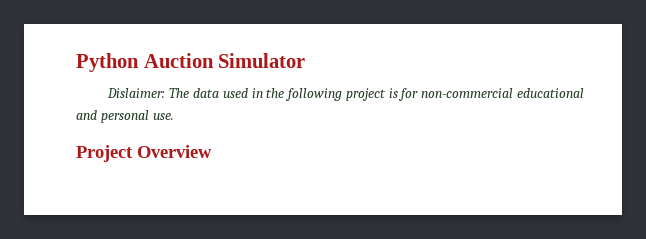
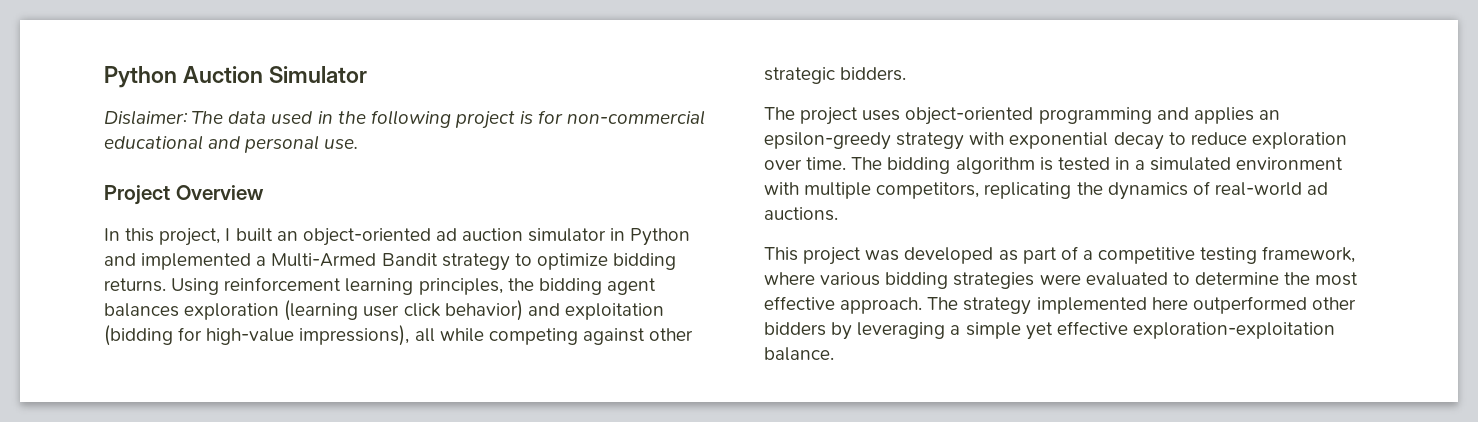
(212, 151) none -> [104,228,691,246] [104,253,677,271] [104,277,656,295] [104,300,664,321] [104,325,694,346] [764,67,907,84] [764,107,1280,125] [764,132,1347,150] [764,157,1344,174] [764,181,1329,200] [764,207,838,221] [764,246,1356,265] [764,272,1359,289] [764,296,1356,315] [764,321,1335,340] [764,347,834,361] // In this project, I built an object-oriented ad auction simulator in Python and implemented a Multi-Armed Bandit strategy to optimize bidding returns. Using reinforcement learning principles, the bidding agent balances exploration (learning user click behavior) and exploitation (bidding for high-value impressions), all while competing against other strategic bidders. // The project uses object-oriented programming and applies an epsilon-greedy strategy with exponential decay to reduce exploration over time. The bidding algorithm is tested in a simulated environment with multiple competitors, replicating the dynamics of real-world ad auctions. // This project was developed as part of a competitive testing framework, where various bidding strategies were evaluated to determine the most effective approach. The strategy implemented here outperformed other bidders by leveraging a simple yet effective exploration-exploitation balance.

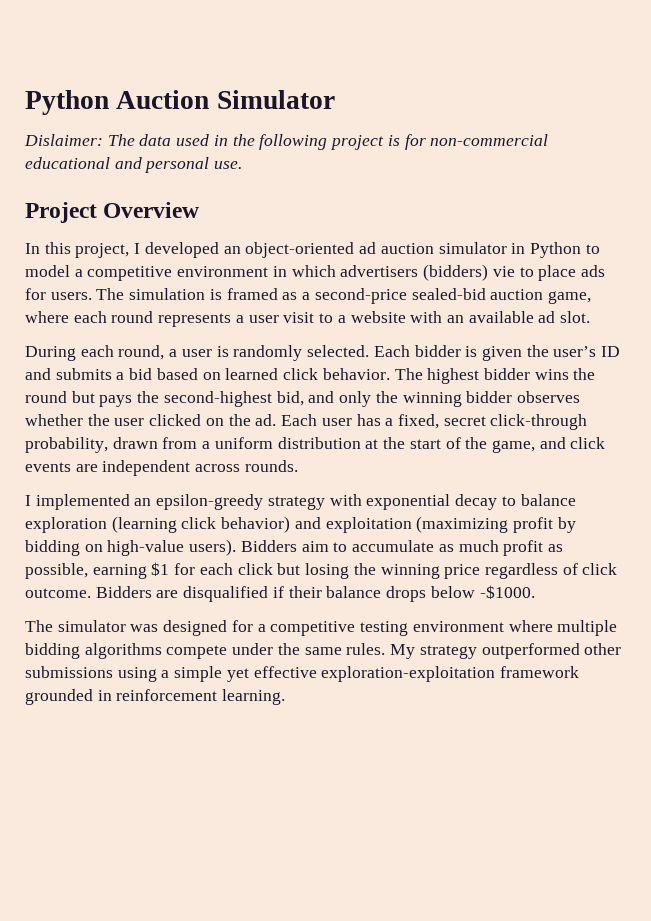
[235,228,273,242] built -> [144,242,219,258] developed
[104,253,677,271] [104,277,656,295] [104,300,664,321] [104,325,694,346] [764,67,907,84] [764,107,1254,125] and implemented a Multi-Armed Bandit strategy to optimize bidding returns. Using reinforcement learning principles, the bidding agent balances exploration (learning user click behavior) and exploitation (bidding for high-value impressions), all while competing against other strategic bidders. // The project uses object-oriented programming and applies -> [585,244,600,254] [25,264,605,281] [25,288,591,304] [25,311,591,327] [25,345,621,361] [25,368,596,384] [25,391,580,407] [25,414,588,430] [25,437,606,453] [25,460,298,476] [25,494,130,510] to model a competitive environment in which advertisers (bidders) vie to place ads for users. The simulation is framed as a second-price sealed-bid auction game, where each round represents a user visit to a website with an available ad slot. // During each round, a user is randomly selected. Each bidder is given the user’s ID and submits a bid based on learned click behavior. The highest bidder wins the round but pays the second-highest bid, and only the winning bidder observes whether the user clicked on the ad. Each user has a fixed, secret click-through probability, drawn from a uniform distribution at the start of the game, and click events are independent across rounds. // I implemented
[1190,132,1347,149] [764,157,1344,174] [764,181,1329,200] [764,207,838,221] [764,246,1356,265] [764,272,1359,289] [764,296,1356,315] [764,322,946,340] reduce exploration over time. The bidding algorithm is tested in a simulated environment with multiple competitors, replicating the dynamics of real-world ad auctions. // This project was developed as part of a competitive testing framework, where various bidding strategies were evaluated to determine the most effective approach. The strategy implemented here outperformed other bidders by leveraging -> [520,494,576,506] [25,516,576,533] [25,539,563,556] [25,562,618,579] [25,585,535,602] [25,620,618,636] [25,643,622,659] [25,666,157,682] balance exploration (learning click behavior) and exploitation (maximizing profit by bidding on high-value users). Bidders aim to accumulate as much profit as possible, earning $1 for each click but losing the winning price regardless of click outcome. Bidders are disqualified if their balance drops below -$1000. // The simulator was designed for a competitive testing environment where multiple bidding algorithms compete under the same rules. My strategy outperformed other submissions using
[764,347,834,361] balance. -> [500,666,580,678] [25,689,286,705] framework grounded in reinforcement learning.

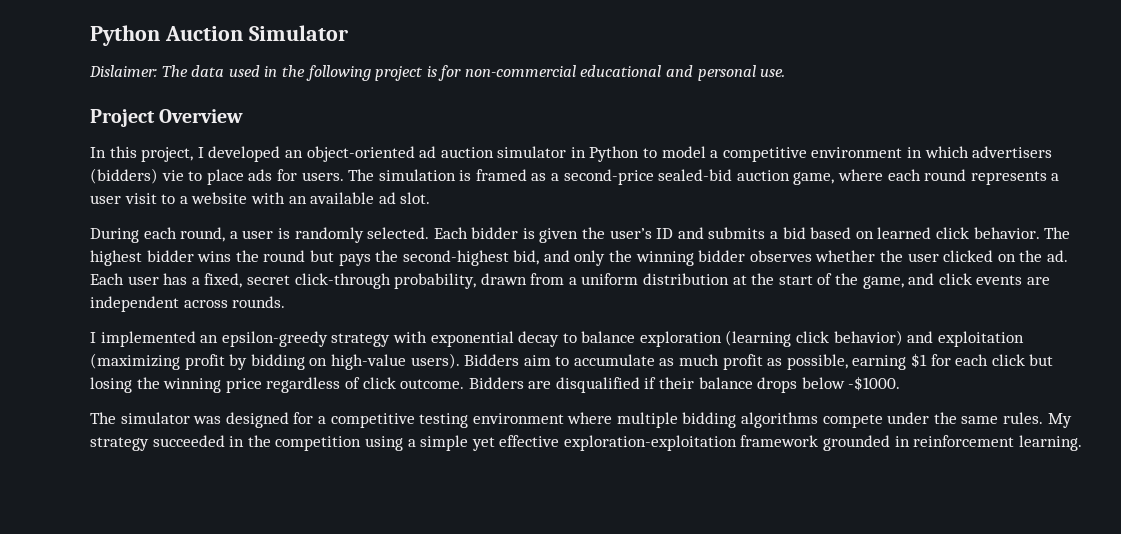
[481,643,622,659] [25,666,113,678] outperformed other submissions -> [152,435,362,451] succeeded in the competition

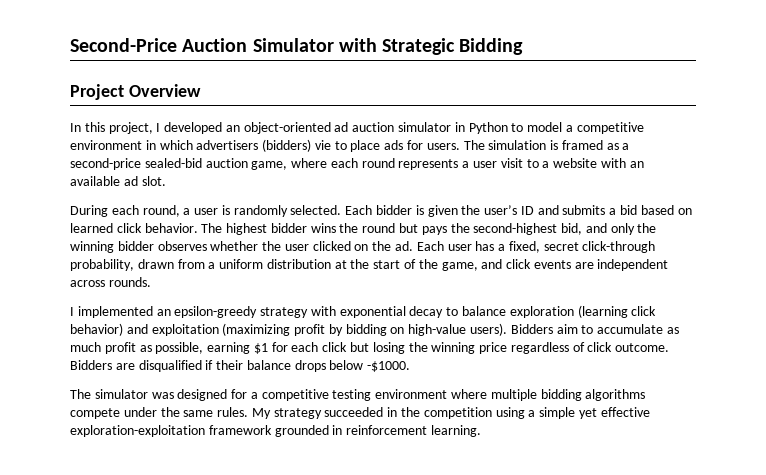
[90,25,160,46] Python -> [70,38,177,52] Second-Price
[89,65,786,81] // Dislaimer: The data used in the following project is for non-commercial educational and personal use. -> [338,38,524,55] with Strategic Bidding

